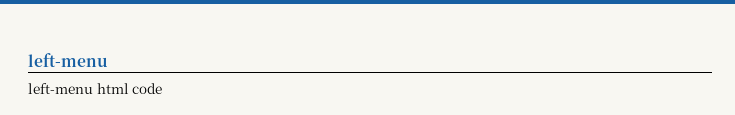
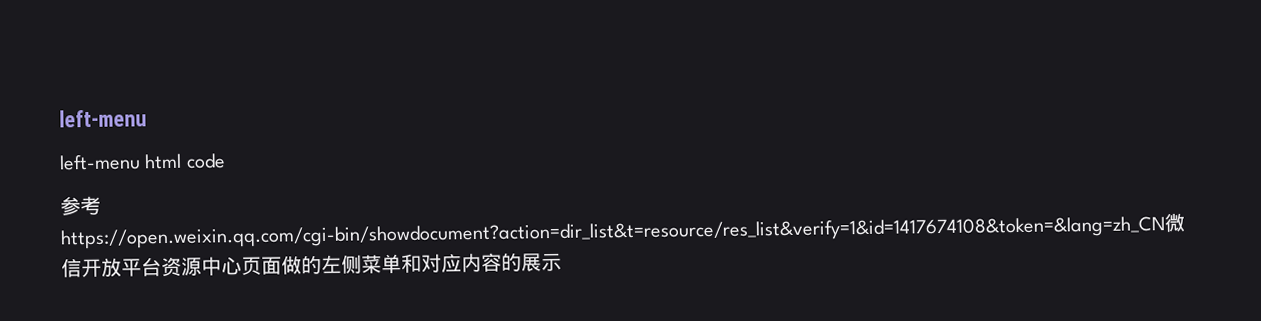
(163, 88) none -> [60,195,101,216] [60,212,1185,250] [61,252,562,278] // 参考https://open.weixin.qq.com/cgi-bin/showdocument?action=dir_list&t=resource/res_list&verify=1&id=1417674108&token=&lang=zh_CN微信开放平台资源中心页面做的左侧菜单和对应内容的展示

